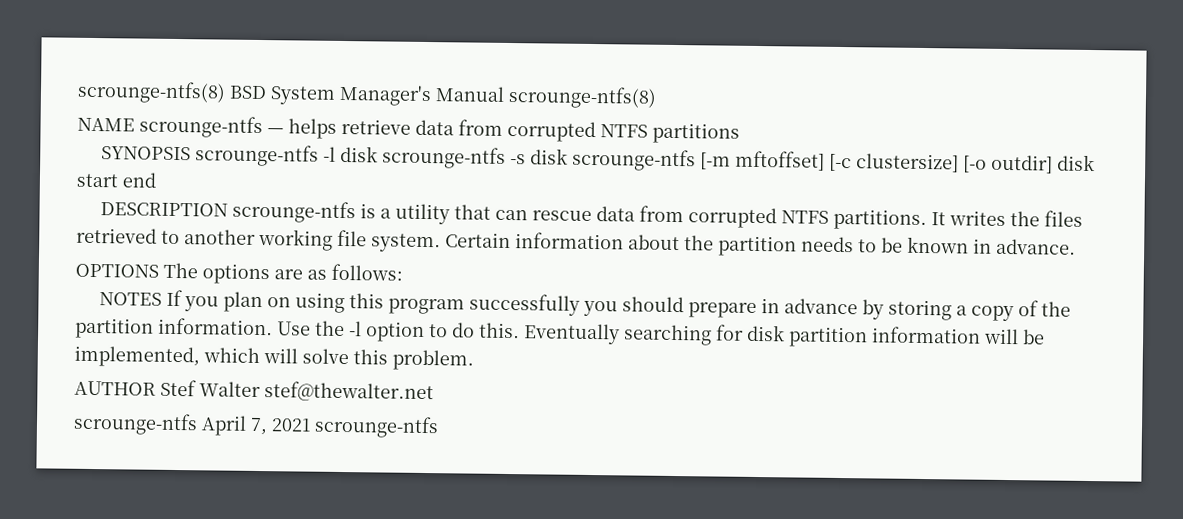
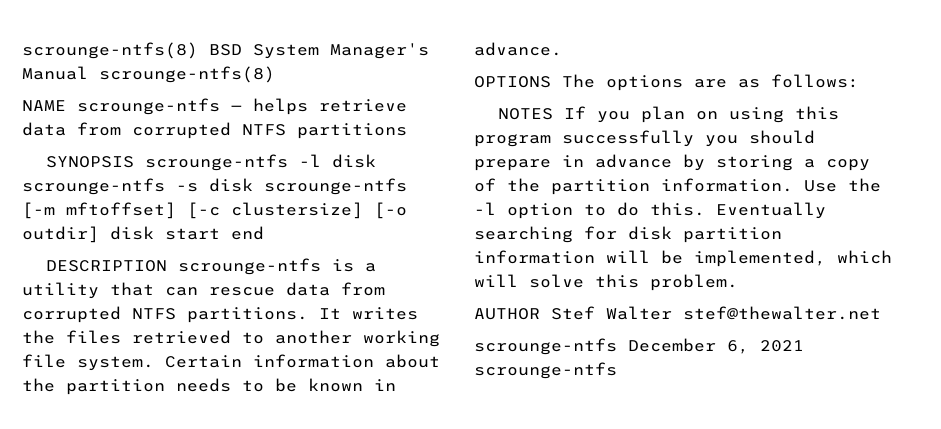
[201,415,268,436] April 7, -> [628,338,749,354] December 6,

